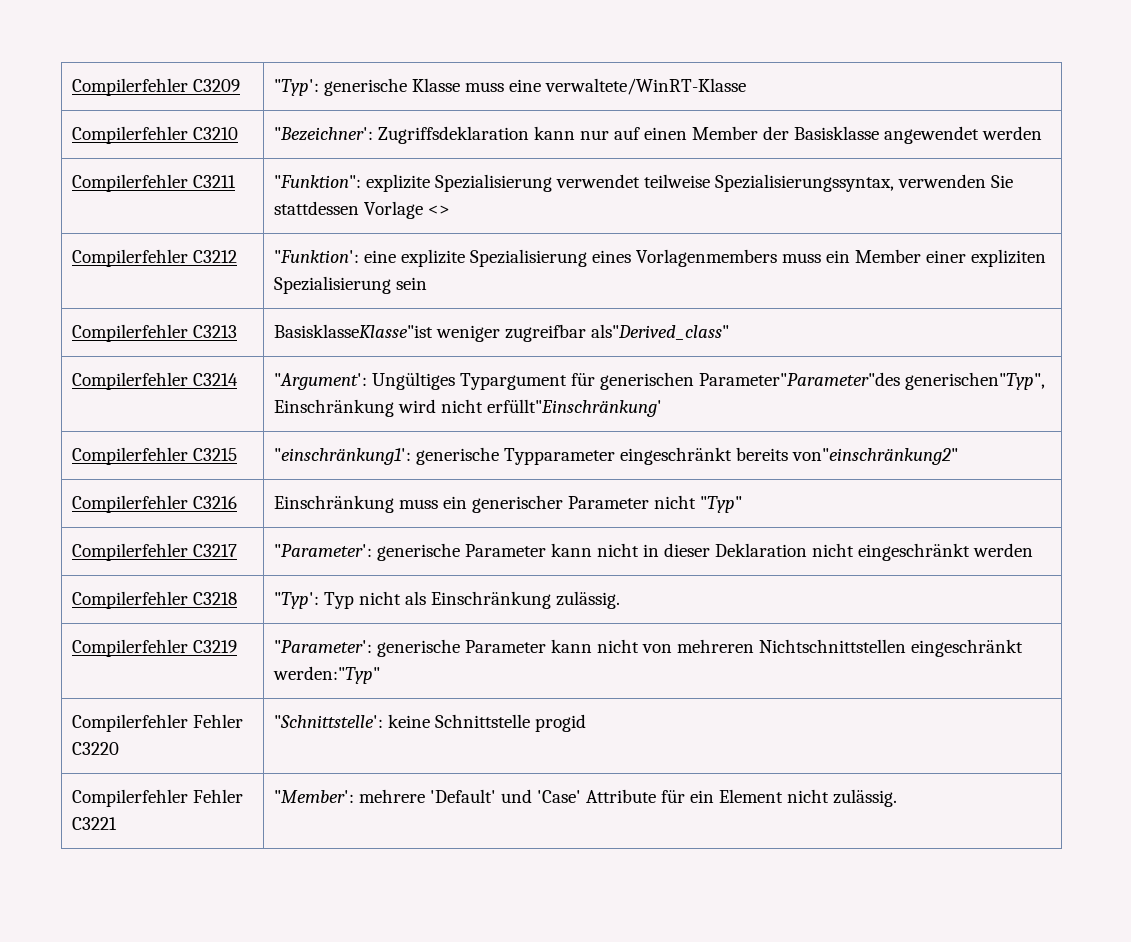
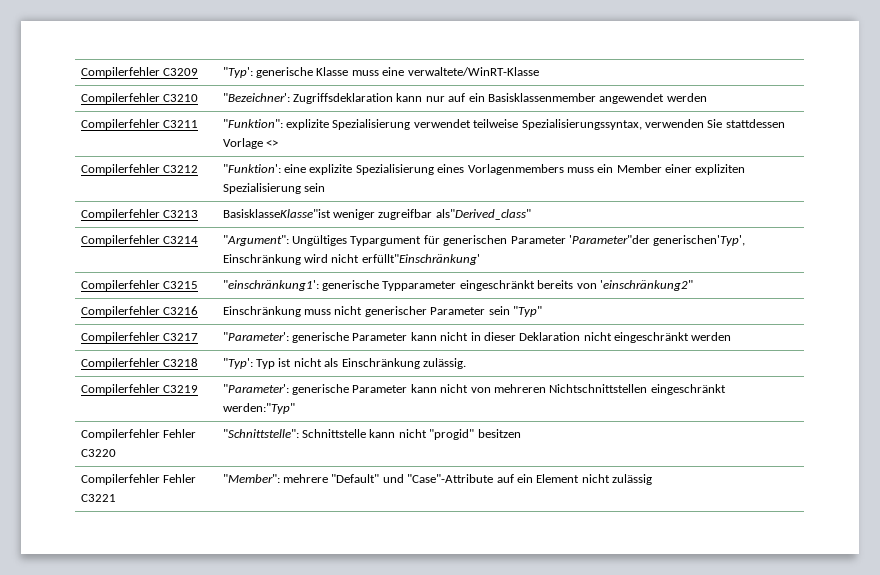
[643,126,879,140] einen Member der Basisklasse -> [468,93,596,102] ein Basisklassenmember
[273,373,367,390] "Argument': -> [222,235,289,246] "Argument":
[698,372,1045,390] Parameter"Parameter"des generischen"Typ", -> [510,235,746,246] Parameter 'Parameter"der generischen'Typ',
[791,448,958,465] von"einschränkung2" -> [576,280,693,291] von 'einschränkung2"
[442,496,467,509] ein -> [334,306,363,315] nicht
[653,495,696,509] nicht -> [488,306,510,315] sein
(354, 600) none -> [278,358,292,367] ist
[273,714,586,732] [71,789,243,807] [71,817,117,830] [273,789,685,803] "Schnittstelle': keine Schnittstelle progid // Compilerfehler Fehler C3221 | "Member': mehrere 'Default' und 'Case' Attribute für -> [222,429,521,440] [80,474,197,485] [80,494,116,502] [222,474,514,483] "Schnittstelle": Schnittstelle kann nicht "progid" besitzen // Compilerfehler Fehler C3221 | "Member": mehrere "Default" und "Case"-Attribute auf
[832,789,897,807] zulässig. -> [612,474,653,485] zulässig

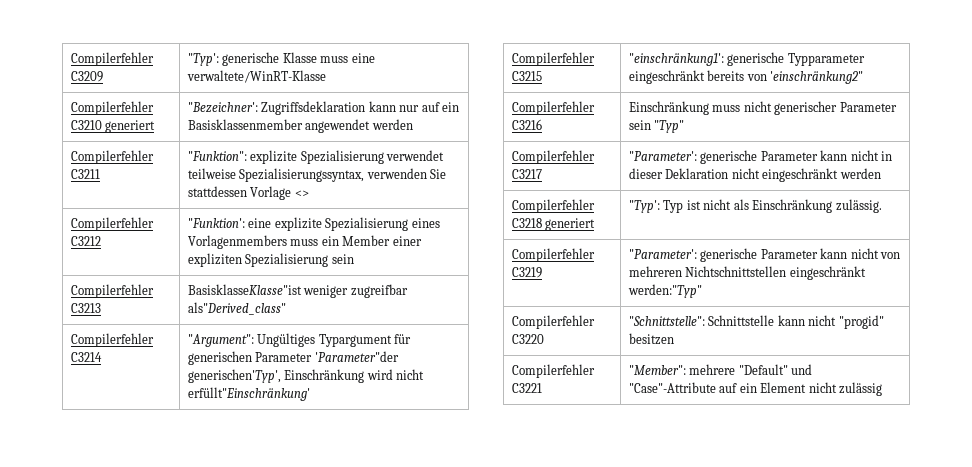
(199, 98) none -> [105,120,156,133] generiert
(199, 362) none -> [545,218,596,231] generiert
[163,429,197,438] Fehler -> (595, 322) none
[163,474,197,483] Fehler -> (595, 371) none

